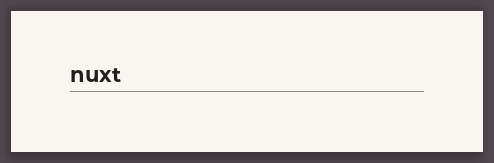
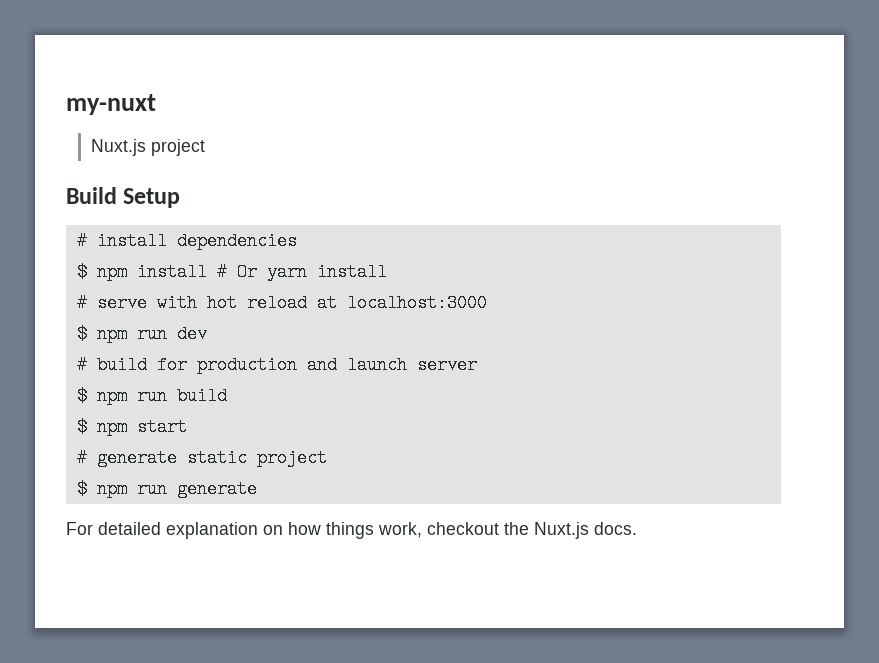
[70,68,121,82] nuxt -> [66,94,156,115] [90,139,205,156] [66,187,181,208] [76,232,297,250] [76,263,387,281] [76,294,487,312] [76,325,207,343] [76,356,477,374] [76,387,227,405] [76,418,187,436] [76,449,327,467] [76,480,257,498] [66,522,637,539] my-nuxt // Nuxt.js project // Build Setup // # install dependencies // $ npm install # Or yarn install // # serve with hot reload at localhost:3000 // $ npm run dev // # build for production and launch server // $ npm run build // $ npm start // # generate static project // $ npm run generate // For detailed explanation on how things work, checkout the Nuxt.js docs.

